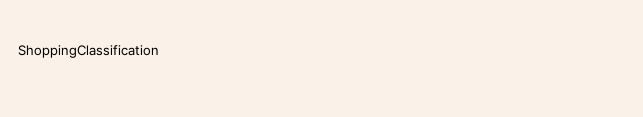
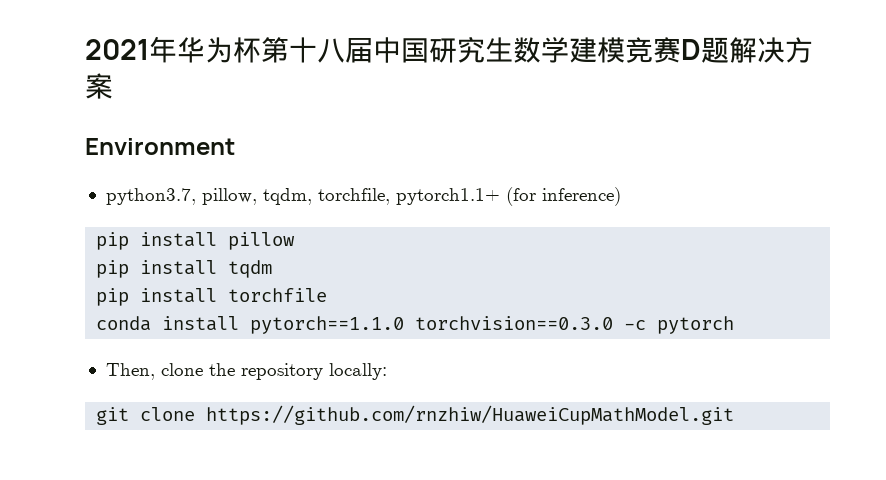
[18,45,159,58] ShoppingClassification -> [85,36,813,63] [85,73,113,99] [85,138,235,155] [105,187,621,206] [96,232,296,250] [96,260,273,278] [96,288,328,306] [96,316,735,334] [105,363,387,380] [96,405,735,425] 2021年华为杯第十八届中国研究生数学建模竞赛D题解决方案 // Environment // python3.7, pillow, tqdm, torchfile, pytorch1.1+ (for inference) // pip install pillow // pip install tqdm // pip install torchfile // conda install pytorch==1.1.0 torchvision==0.3.0 -c pytorch // Then, clone the repository locally: // git clone https://github.com/rnzhiw/HuaweiCupMathModel.git

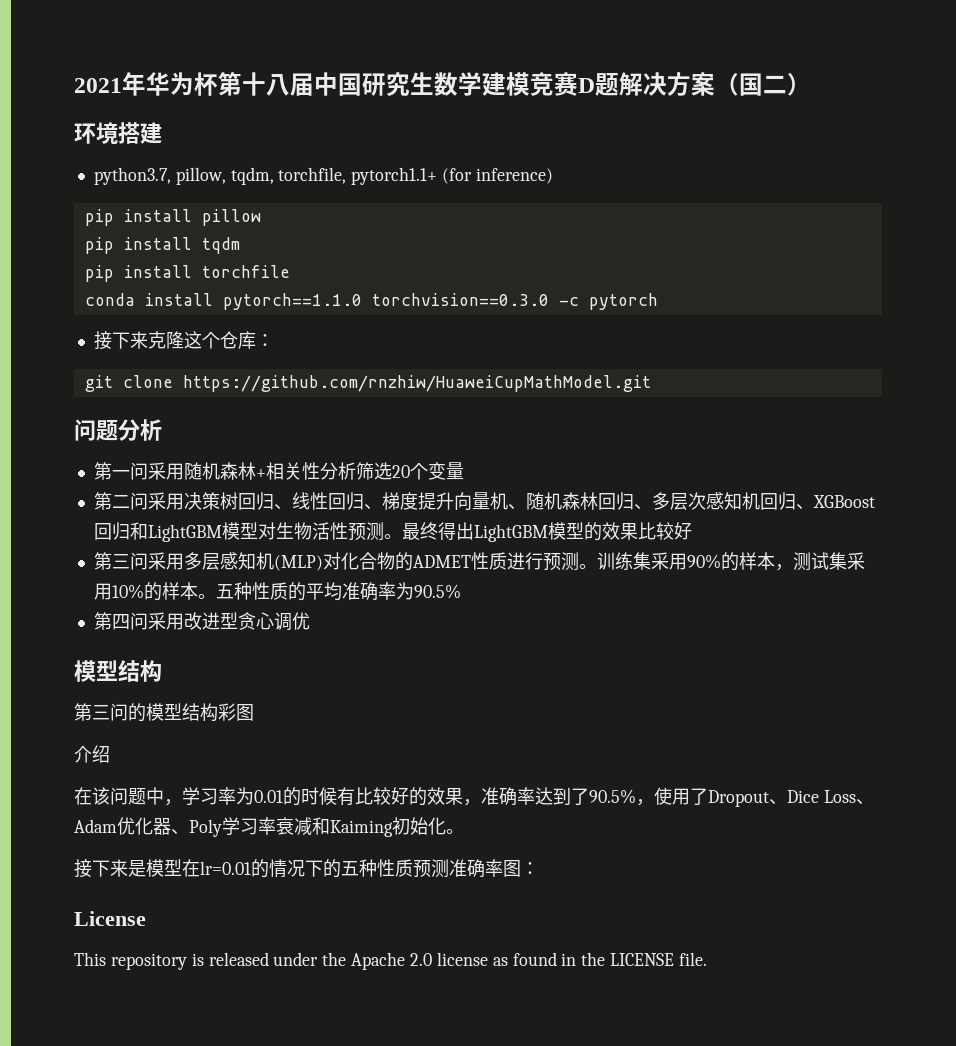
[85,138,235,155] // Environment -> [715,73,811,96] [74,122,162,144] （国二） // 环境搭建
[105,363,387,380] [96,405,735,425] Then, clone the repository locally: // git clone https://github.com/rnzhiw/HuaweiCupMathModel.git -> [93,331,274,350] [84,375,651,392] [74,419,162,441] [93,462,464,480] [93,492,875,510] [93,522,692,542] [93,552,865,571] [93,582,461,601] [93,612,310,631] [74,660,162,682] [74,703,254,722] [74,745,110,763] [74,787,874,807] [74,817,464,837] [74,859,539,878] [74,911,146,926] [74,952,708,970] 接下来克隆这个仓库： // git clone https://github.com/rnzhiw/HuaweiCupMathModel.git // 问题分析 // 第一问采用随机森林+相关性分析筛选20个变量 // 第二问采用决策树回归、线性回归、梯度提升向量机、随机森林回归、多层次感知机回归、XGBoost回归和LightGBM模型对生物活性预测。最终得出LightGBM模型的效果比较好 // 第三问采用多层感知机(MLP)对化合物的ADMET性质进行预测。训练集采用90%的样本，测试集采用10%的样本。五种性质的平均准确率为90.5% // 第四问采用改进型贪心调优 // 模型结构 // 第三问的模型结构彩图 // 介绍 // 在该问题中，学习率为0.01的时候有比较好的效果，准确率达到了90.5%，使用了Dropout、Dice Loss、Adam优化器、Poly学习率衰减和Kaiming初始化。 // 接下来是模型在lr=0.01的情况下的五种性质预测准确率图： // License // This repository is released under the Apache 2.0 license as found in the LICENSE file.

